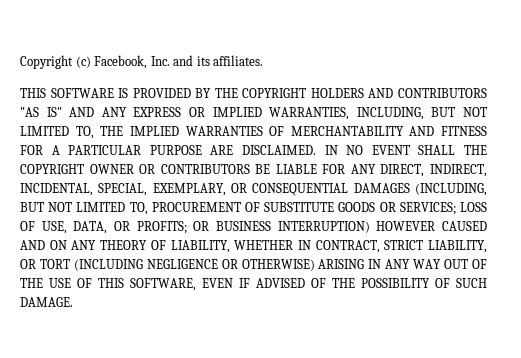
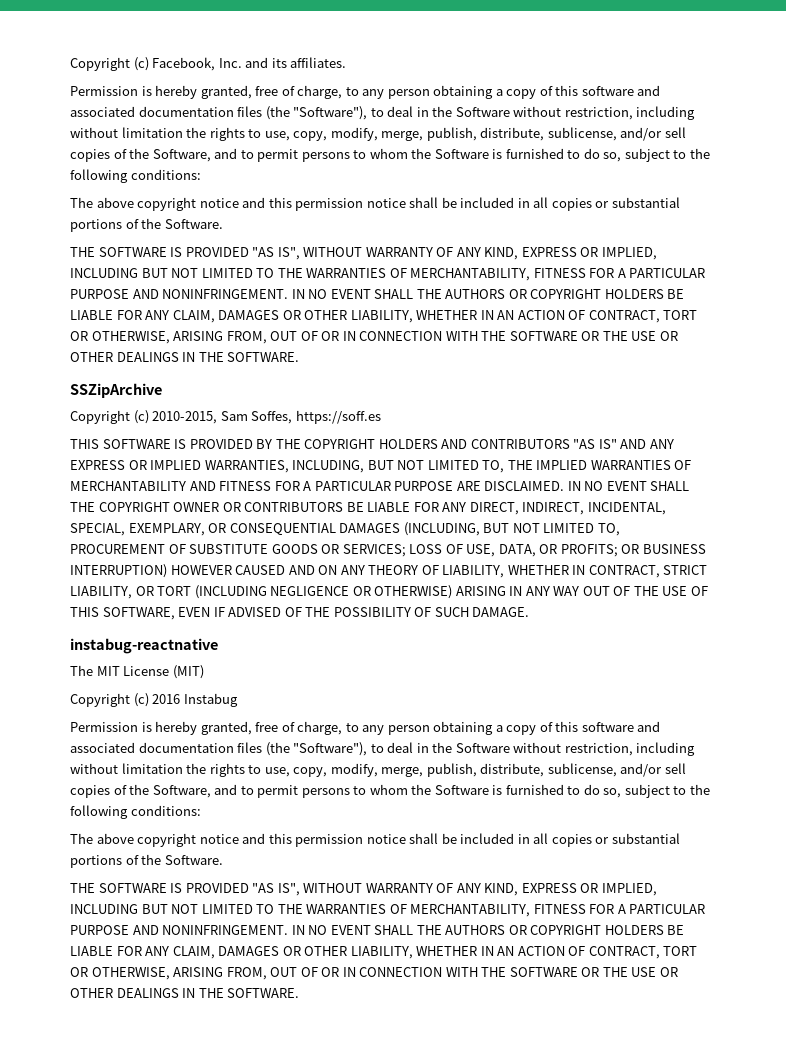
(264, 60) none -> [70,85,661,99] [70,106,696,120] [70,127,686,141] [70,148,710,162] [70,169,201,183] [70,197,680,211] [70,218,223,232] [70,247,657,260] [70,268,706,281] [70,289,685,299] [70,310,698,323] [70,331,678,344] [70,352,300,362] [70,383,162,398] [70,410,381,424] // Permission is hereby granted, free of charge, to any person obtaining a copy of this software and associated documentation files (the "Software"), to deal in the Software without restriction, including without limitation the rights to use, copy, modify, merge, publish, distribute, sublicense, and/or sell copies of the Software, and to permit persons to whom the Software is furnished to do so, subject to the following conditions: // The above copyright notice and this permission notice shall be included in all copies or substantial portions of the Software. // THE SOFTWARE IS PROVIDED "AS IS", WITHOUT WARRANTY OF ANY KIND, EXPRESS OR IMPLIED, INCLUDING BUT NOT LIMITED TO THE WARRANTIES OF MERCHANTABILITY, FITNESS FOR A PARTICULAR PURPOSE AND NONINFRINGEMENT. IN NO EVENT SHALL THE AUTHORS OR COPYRIGHT HOLDERS BE LIABLE FOR ANY CLAIM, DAMAGES OR OTHER LIABILITY, WHETHER IN AN ACTION OF CONTRACT, TORT OR OTHERWISE, ARISING FROM, OUT OF OR IN CONNECTION WITH THE SOFTWARE OR THE USE OR OTHER DEALINGS IN THE SOFTWARE. // SSZipArchive // Copyright (c) 2010-2015, Sam Soffes, https://soff.es
(73, 302) none -> [70,638,218,654] [70,665,204,679] [70,693,238,707] [70,721,661,735] [70,742,696,756] [70,763,686,777] [70,784,710,798] [70,805,201,819] [70,833,680,847] [70,854,223,868] [70,883,657,896] [70,904,706,917] [70,925,685,935] [70,946,698,959] [70,967,678,980] [70,988,300,998] // instabug-reactnative // The MIT License (MIT) // Copyright (c) 2016 Instabug // Permission is hereby granted, free of charge, to any person obtaining a copy of this software and associated documentation files (the "Software"), to deal in the Software without restriction, including without limitation the rights to use, copy, modify, merge, publish, distribute, sublicense, and/or sell copies of the Software, and to permit persons to whom the Software is furnished to do so, subject to the following conditions: // The above copyright notice and this permission notice shall be included in all copies or substantial portions of the Software. // THE SOFTWARE IS PROVIDED "AS IS", WITHOUT WARRANTY OF ANY KIND, EXPRESS OR IMPLIED, INCLUDING BUT NOT LIMITED TO THE WARRANTIES OF MERCHANTABILITY, FITNESS FOR A PARTICULAR PURPOSE AND NONINFRINGEMENT. IN NO EVENT SHALL THE AUTHORS OR COPYRIGHT HOLDERS BE LIABLE FOR ANY CLAIM, DAMAGES OR OTHER LIABILITY, WHETHER IN AN ACTION OF CONTRACT, TORT OR OTHERWISE, ARISING FROM, OUT OF OR IN CONNECTION WITH THE SOFTWARE OR THE USE OR OTHER DEALINGS IN THE SOFTWARE.

